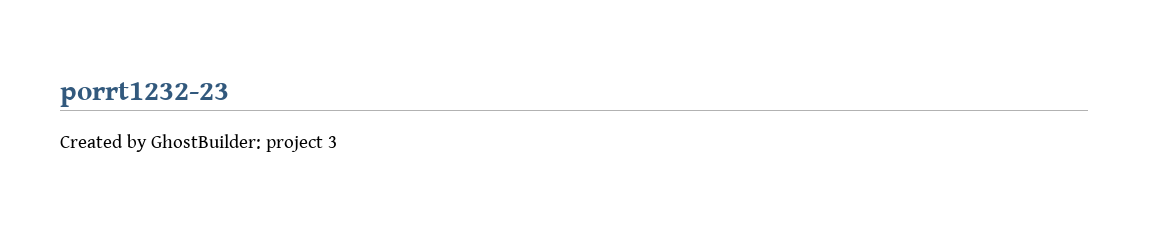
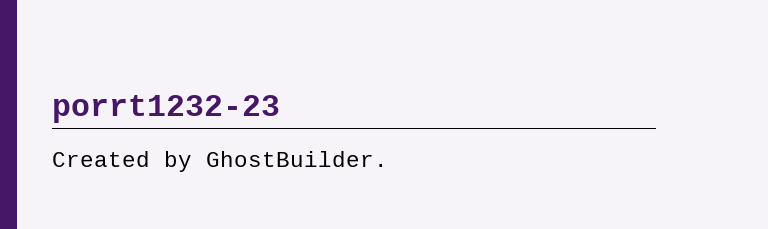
[150,134,337,152] GhostBuilder: project 3 -> [206,151,388,167] GhostBuilder.

